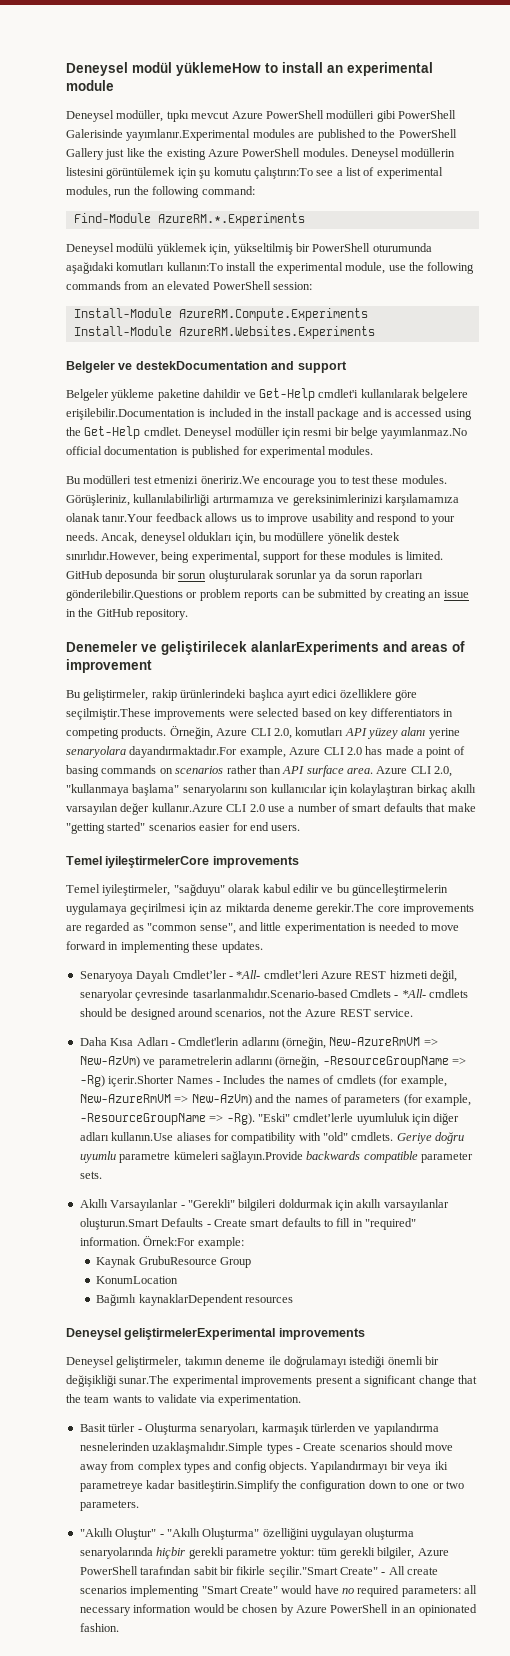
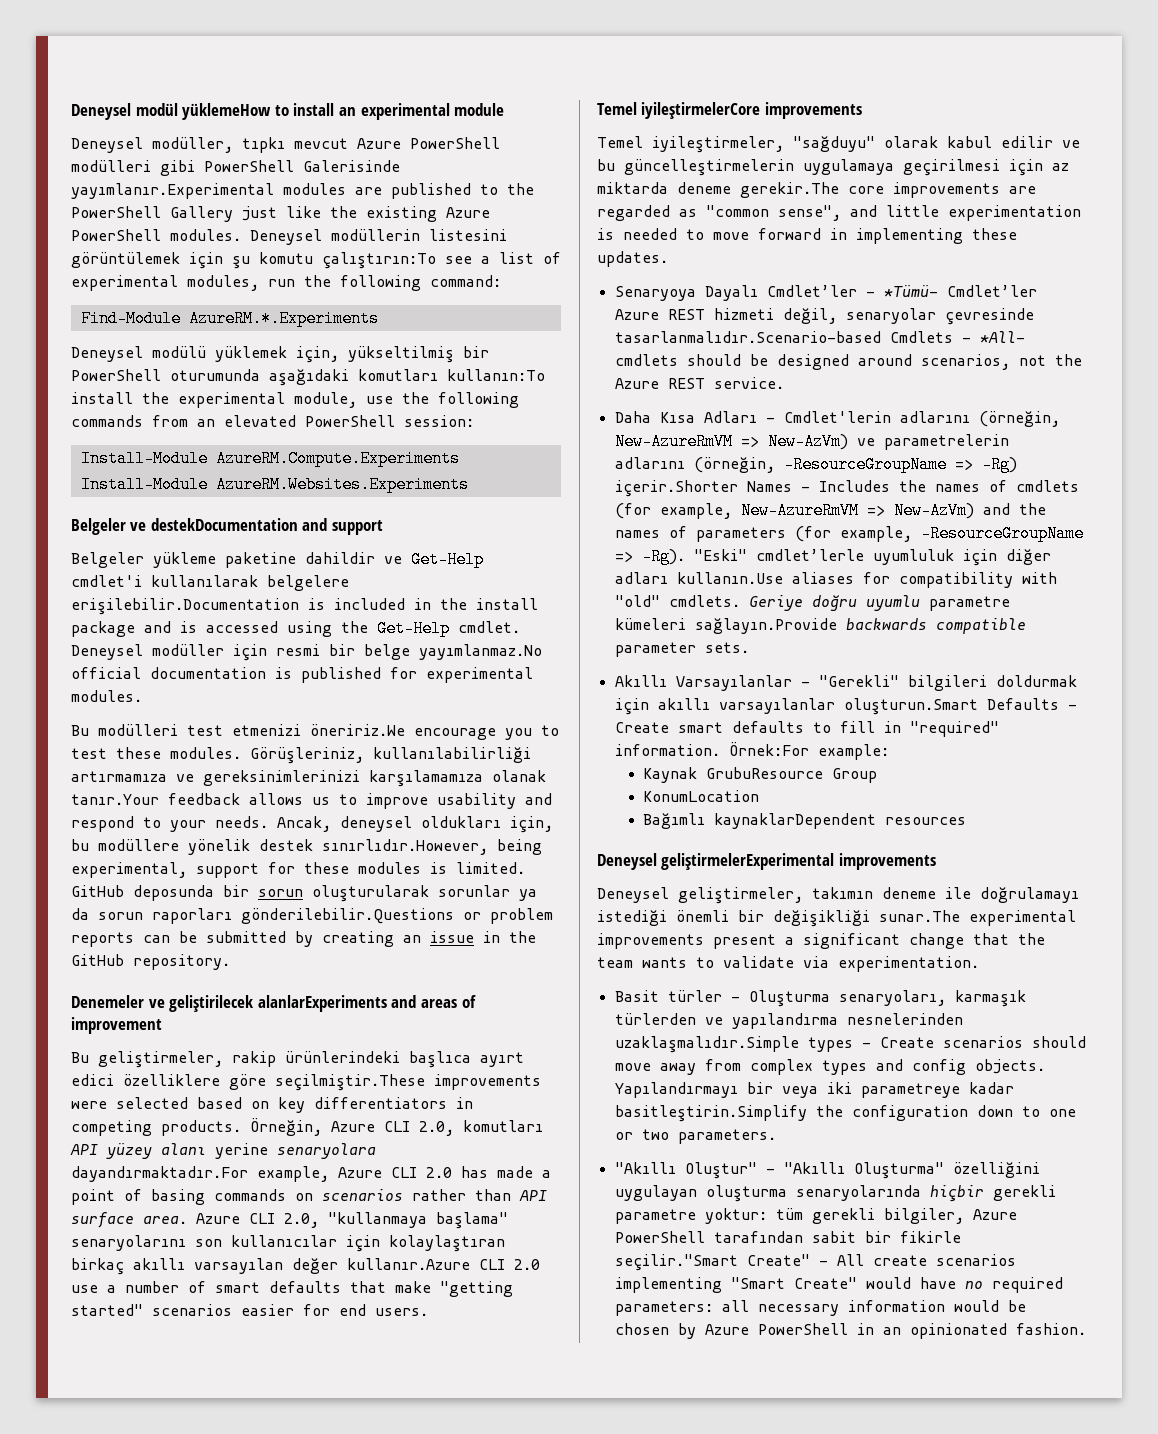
[236,970,319,979] *All- cmdlet’leri -> [883,285,1037,297] *Tümü- Cmdlet’ler

